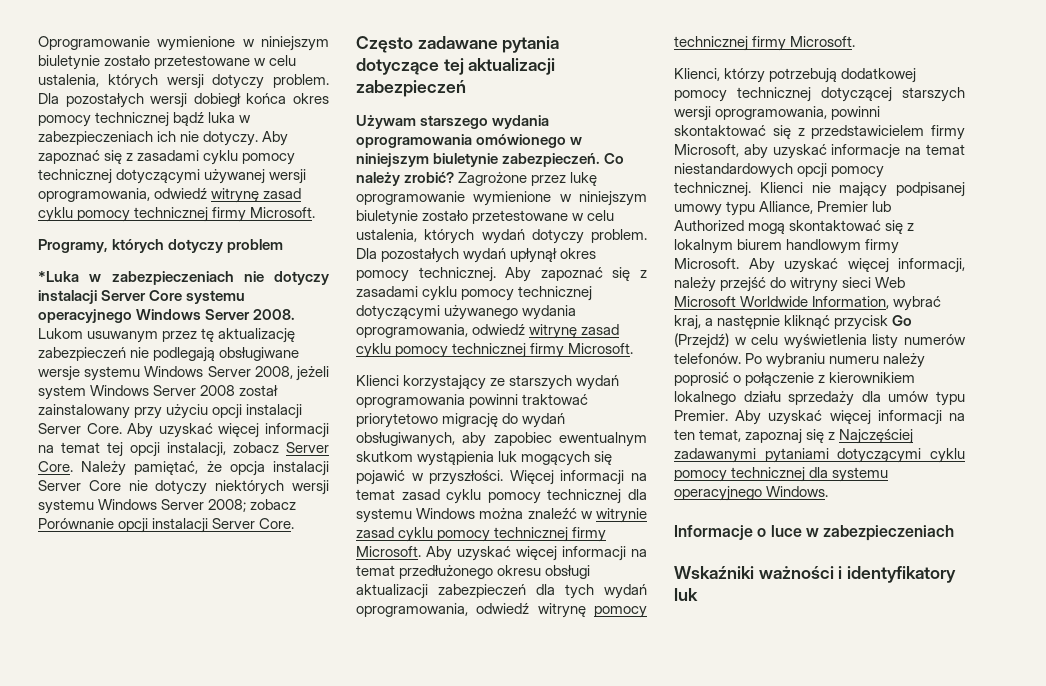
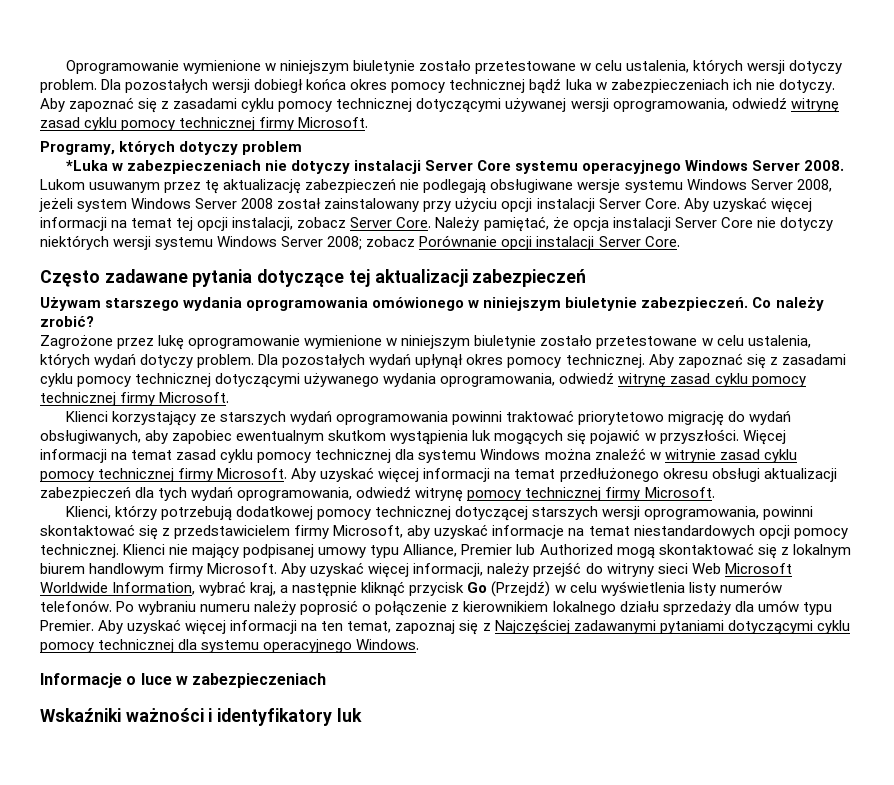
(455, 177) none -> (94, 321) //

